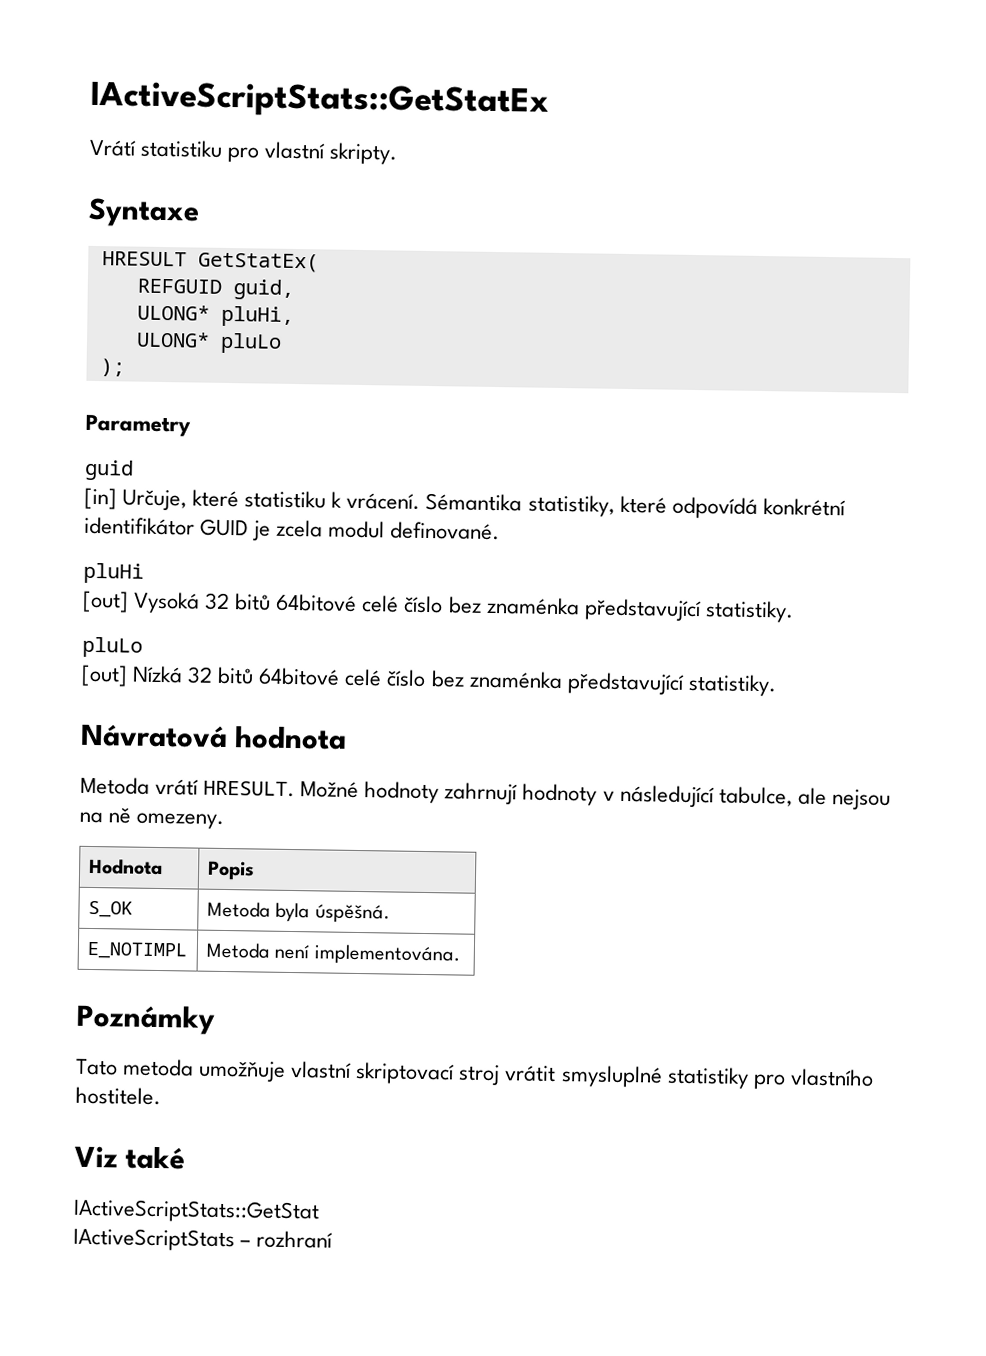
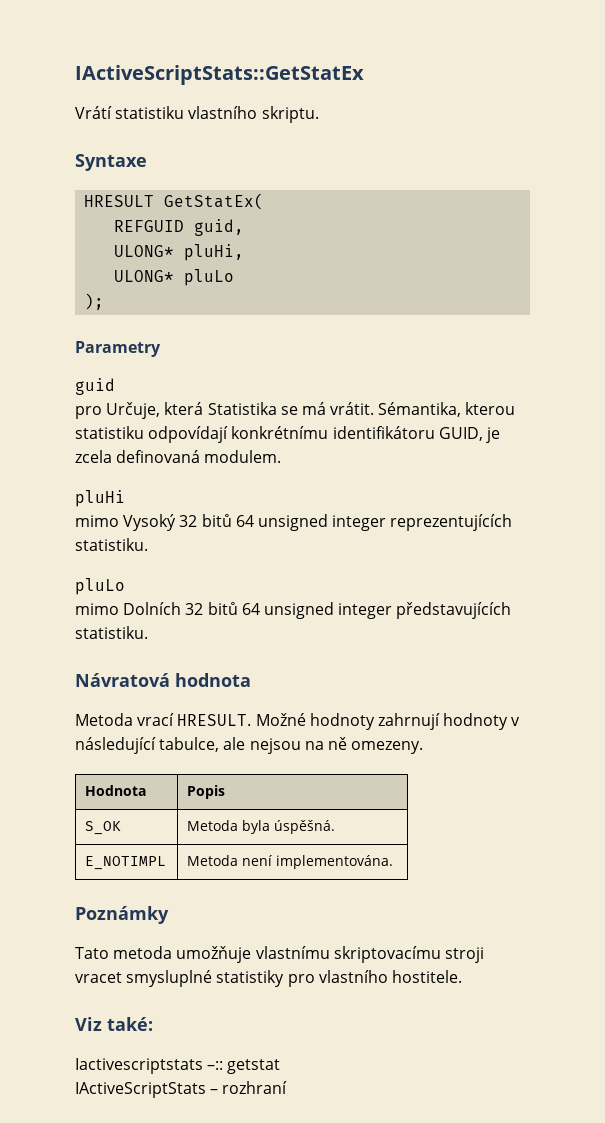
[227,141,399,165] pro vlastní skripty. -> [188,106,319,123] vlastního skriptu.
[84,487,846,519] [84,516,501,541] [83,562,144,584] [82,590,794,623] [82,636,143,658] [81,664,777,697] [in] Určuje, které statistiku k vrácení. Sémantika statistiky, které odpovídá konkrétní identifikátor GUID je zcela modul definované. // pluHi // [out] Vysoká 32 bitů 64bitové celé číslo bez znaménka představující statistiky. // pluLo // [out] Nízká 32 bitů 64bitové celé číslo bez znaménka představující statistiky. -> [75,402,516,419] [75,426,500,443] [75,450,282,463] [75,490,125,507] [75,514,513,531] [75,538,148,551] [75,578,125,595] [75,602,512,619] [75,626,148,639] pro Určuje, která Statistika se má vrátit. Sémantika, kterou statistiku odpovídají konkrétnímu identifikátoru GUID, je zcela definovaná modulem. // pluHi // mimo Vysoký 32 bitů 64 unsigned integer reprezentujících statistiku. // pluLo // mimo Dolních 32 bitů 64 unsigned integer představujících statistiku.
[155,778,200,796] vrátí -> [137,713,175,726] vrací
[290,1061,557,1086] vlastní skriptovací stroj vrátit -> [255,946,484,963] [75,972,122,983] vlastnímu skriptovacímu stroji vracet
[125,1146,186,1170] [73,1198,320,1224] také // IActiveScriptStats::GetStat -> [107,1017,153,1031] [75,1058,281,1074] také: // Iactivescriptstats –:: getstat

